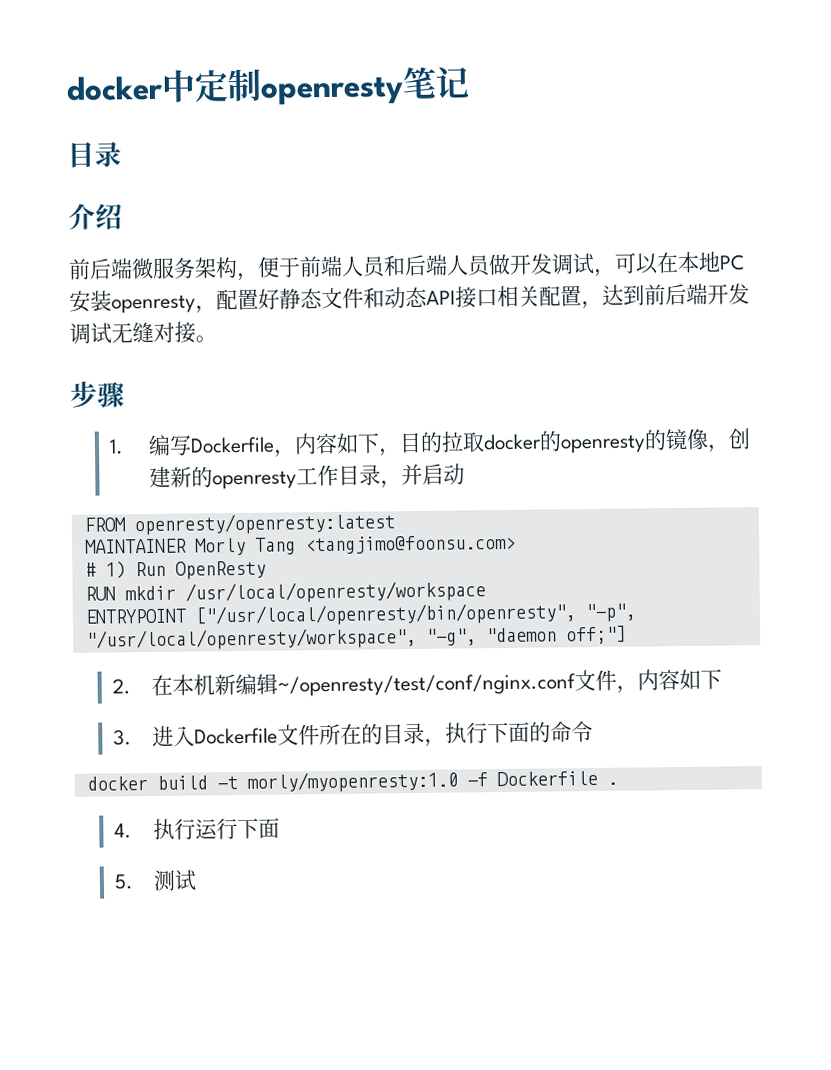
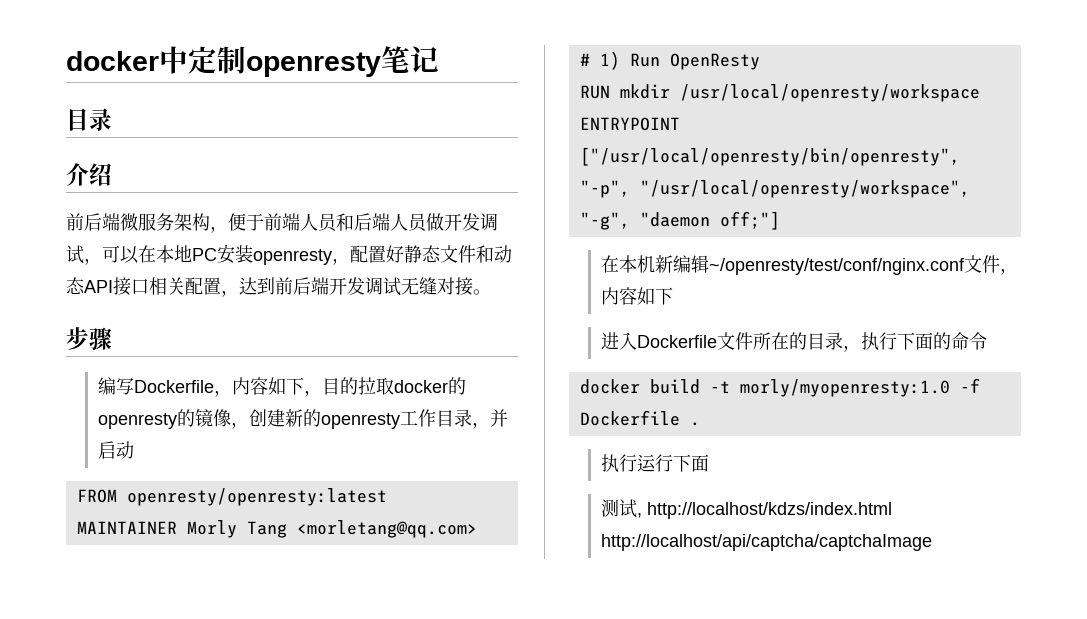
[109,439,125,455] 1. -> (112, 338) none
[304,534,516,555] <tangjimo@foonsu.com> -> [296,520,477,538] <morletang@qq.com>
[112,678,132,695] 2. -> (780, 220) none
[113,729,133,746] 3. -> (673, 296) none
[114,823,133,839] 4. -> (700, 424) none
[114,869,198,891] 5.测试 -> [600,499,892,519] [600,534,932,551] 测试, http://localhost/kdzs/index.html http://localhost/api/captcha/captchaImage

